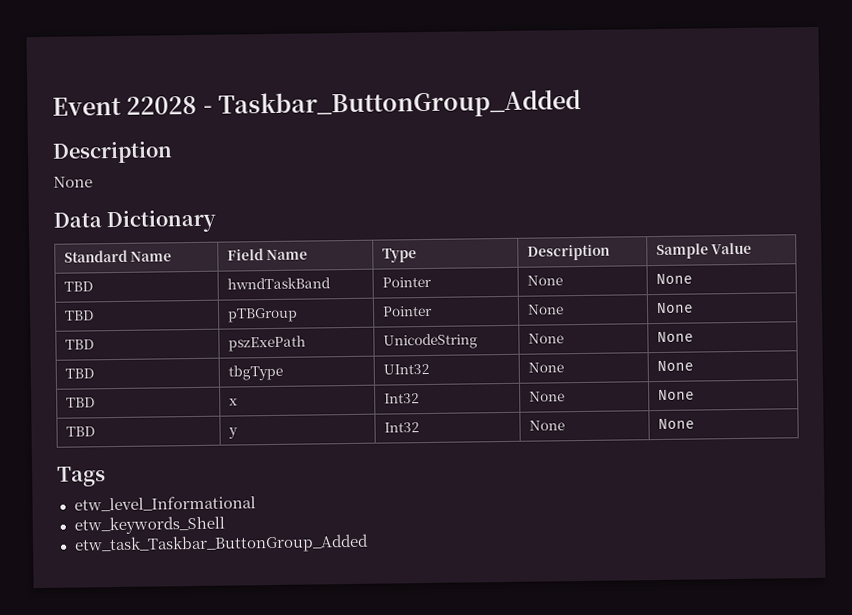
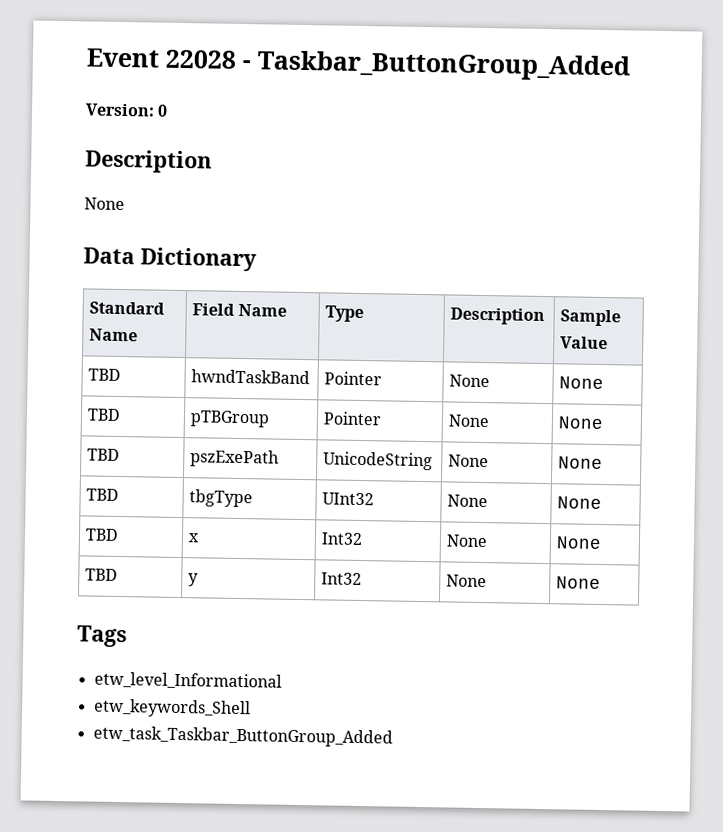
(582, 104) none -> [85,103,169,117] // Version: 0

